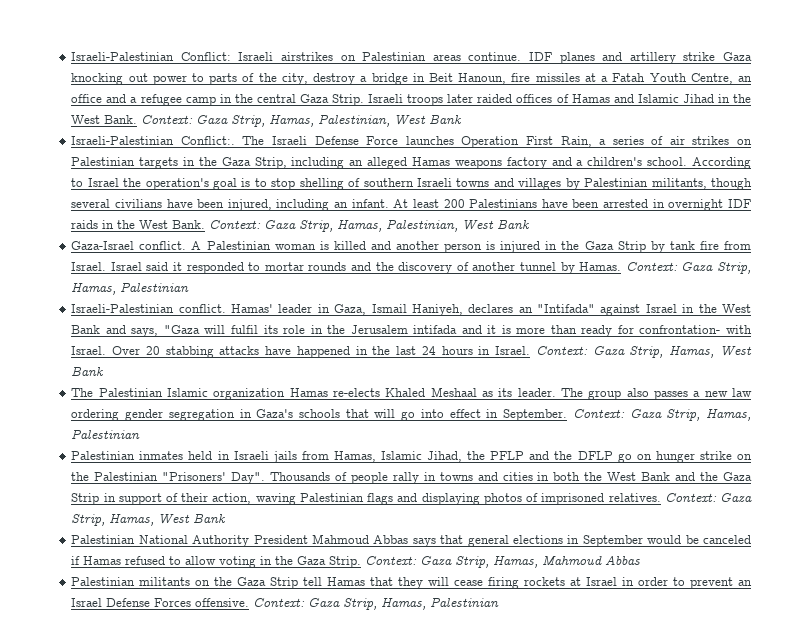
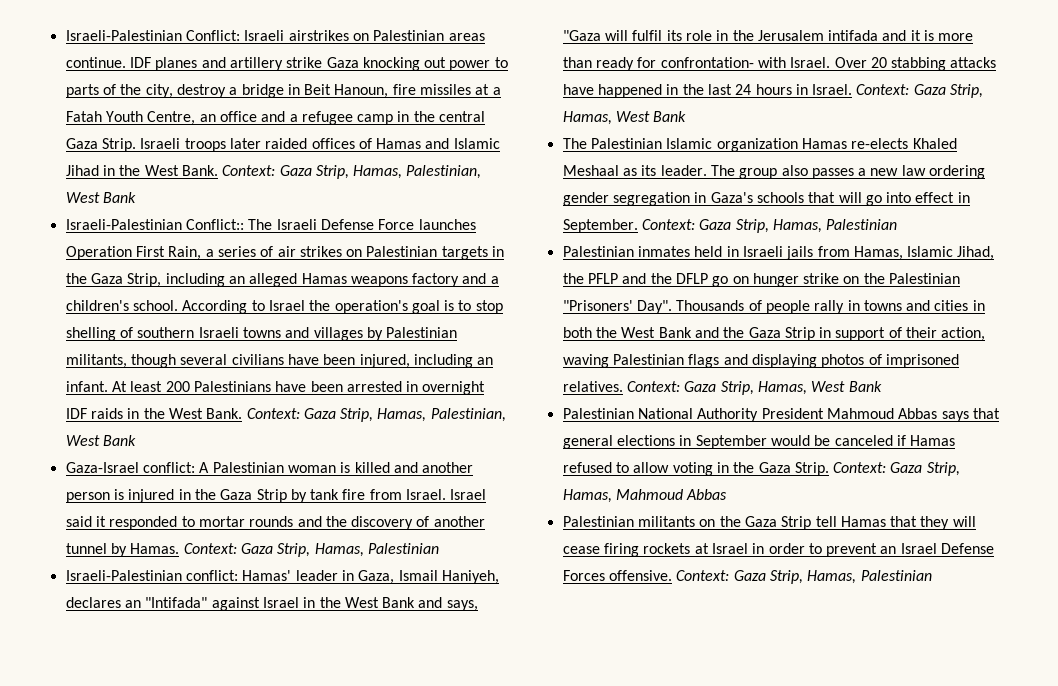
[180,136,235,145] Conflict:. -> [185,219,244,230] Conflict::
[139,241,187,250] conflict. -> [142,462,195,473] conflict:
[178,304,226,313] conflict. -> [185,570,238,581] conflict:

